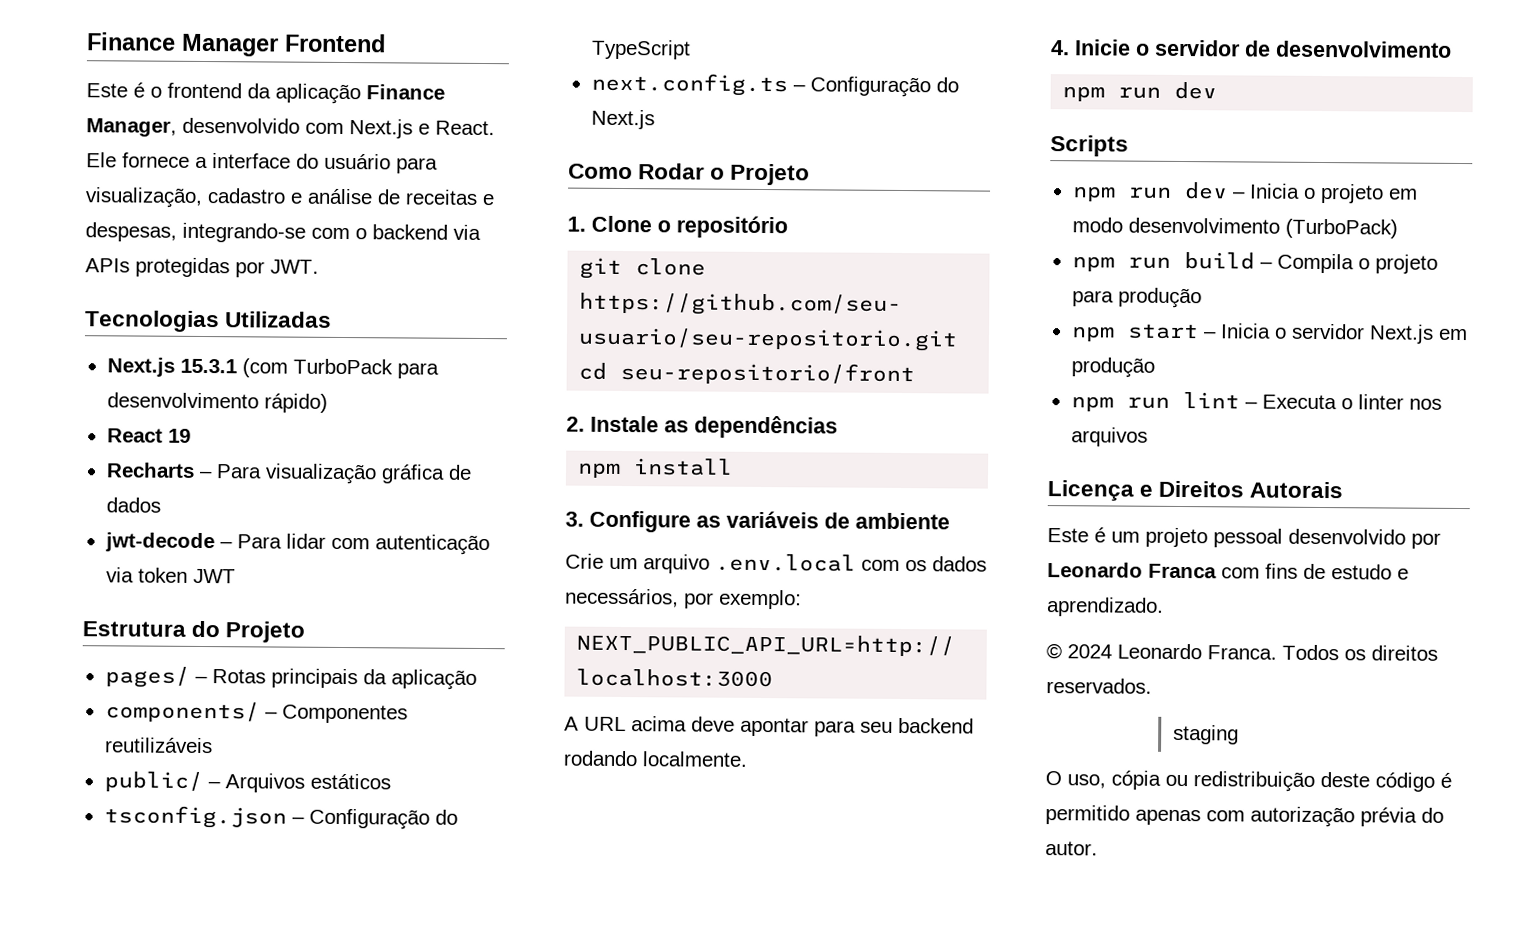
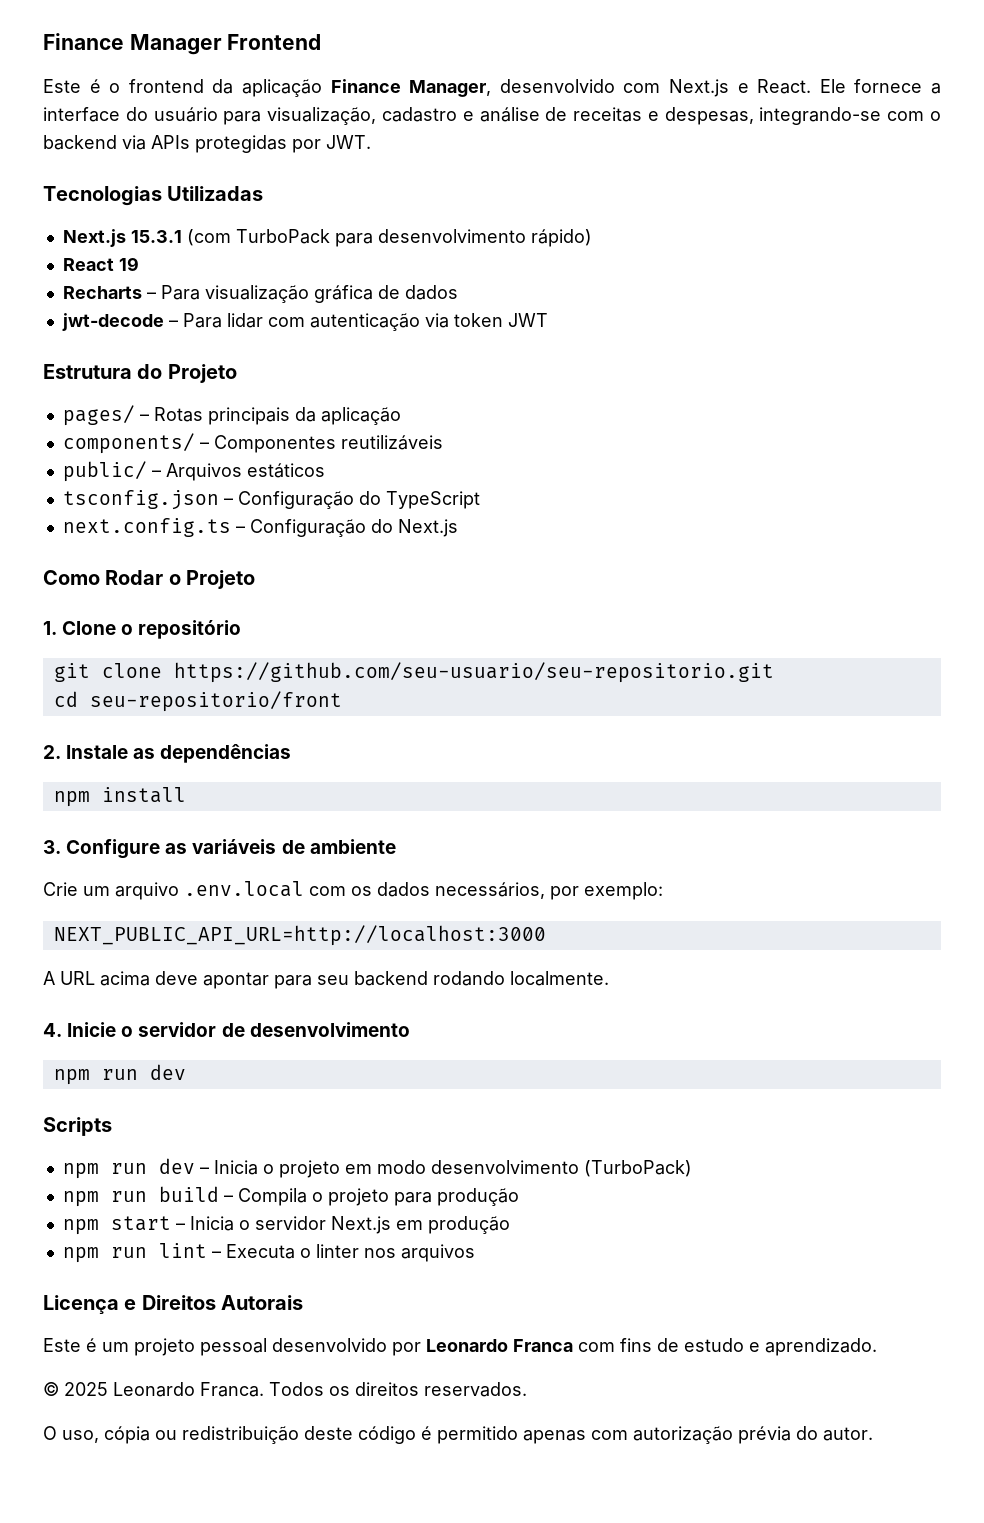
[1067,644,1112,659] 2024 -> [64,1382,108,1396] 2025
[1172,724,1239,745] // staging -> (527, 1389) none

